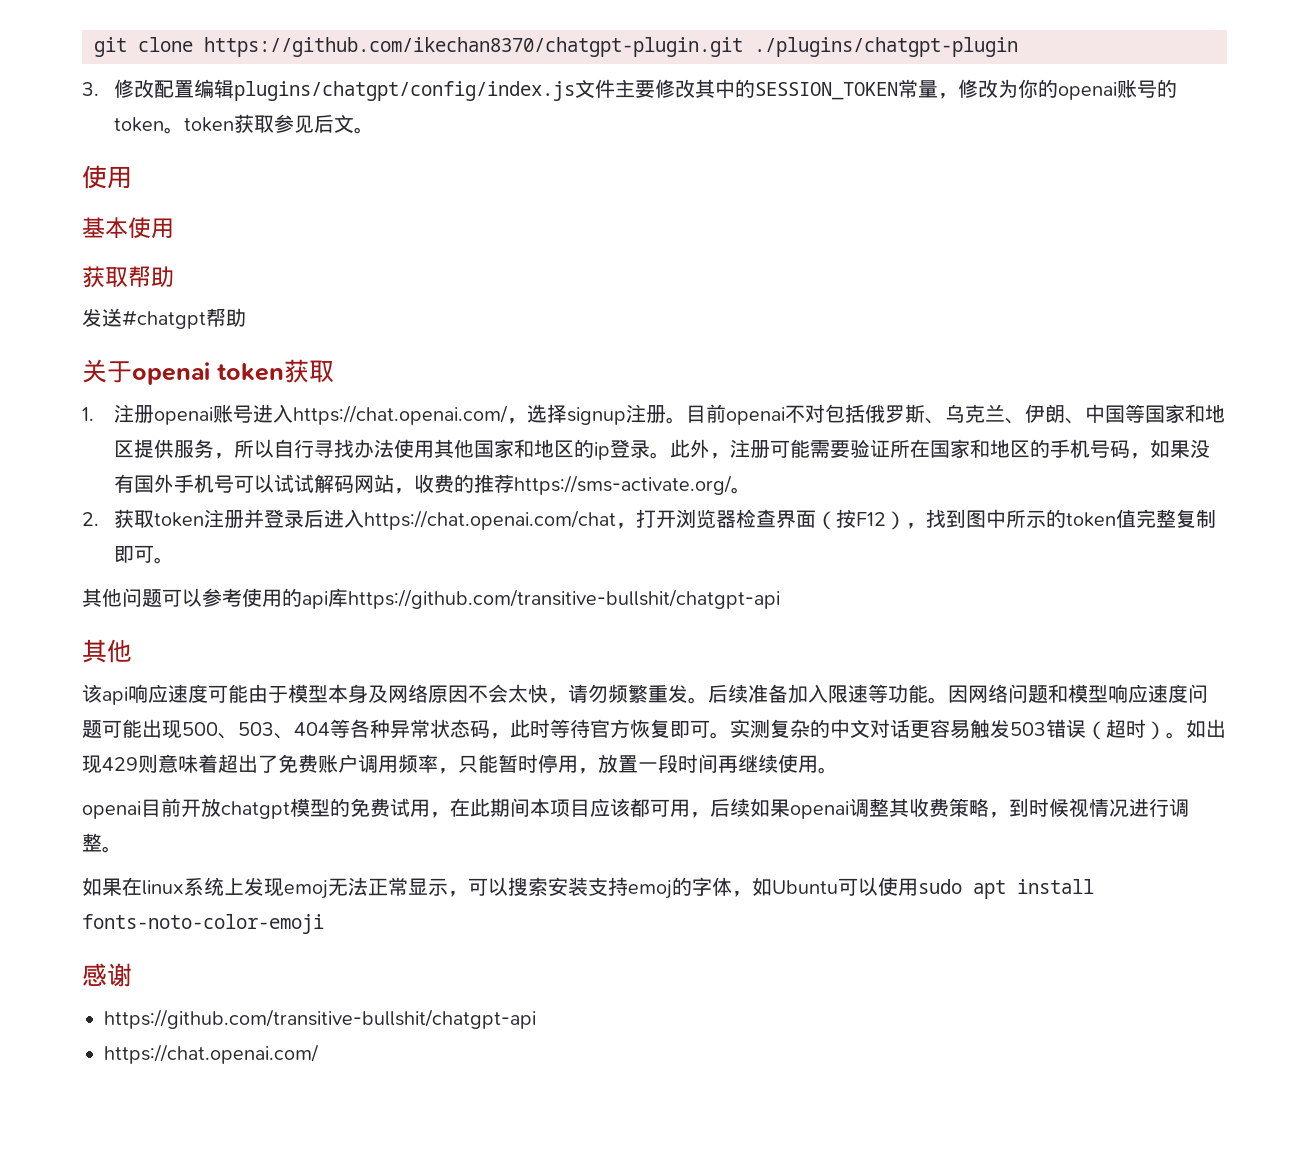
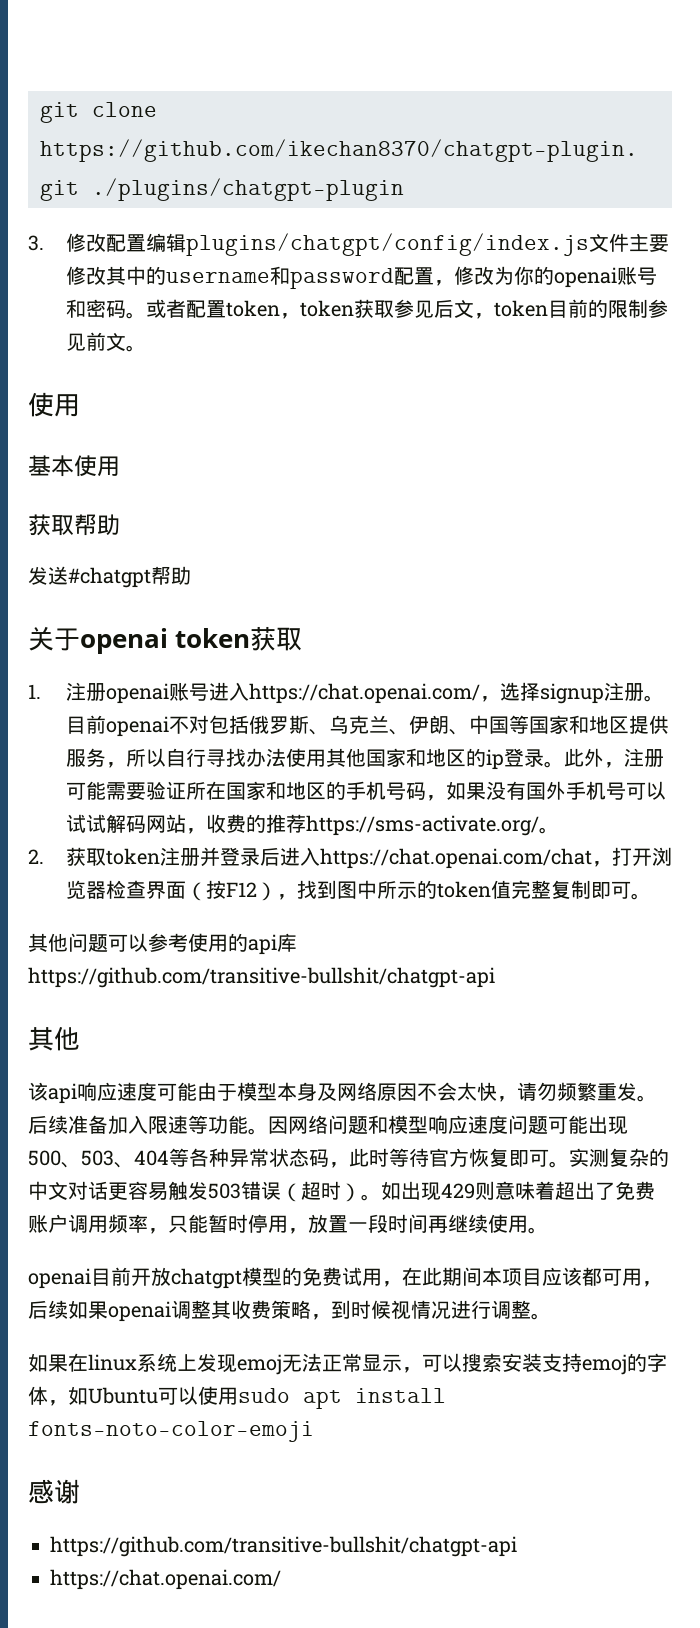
[755,79,939,100] SESSION_TOKEN常量 -> [165,266,434,289] username和password配置
[1157,79,1178,98] [114,114,335,134] 的token。token获取参见后 -> [65,299,668,319] [65,332,106,351] 和密码。或者配置token，token获取参见后文，token目前的限制参见前

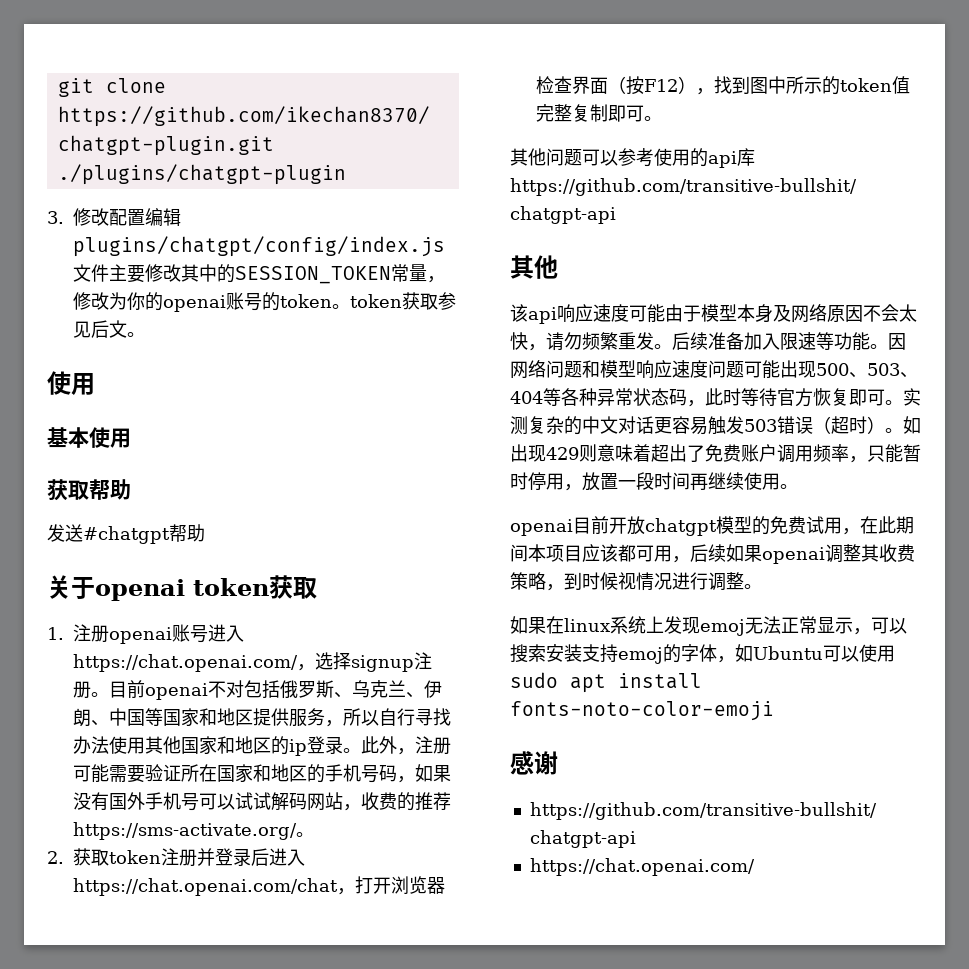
[165,266,434,289] username和password配置 -> [235,264,427,284] SESSION_TOKEN常量
[65,299,668,319] [65,332,106,351] 和密码。或者配置token，token获取参见后文，token目前的限制参见前 -> [262,292,456,311] [73,320,109,338] 的token。token获取参见后

